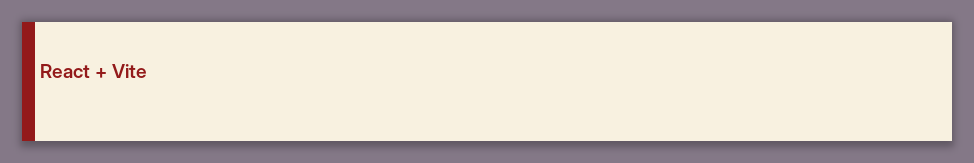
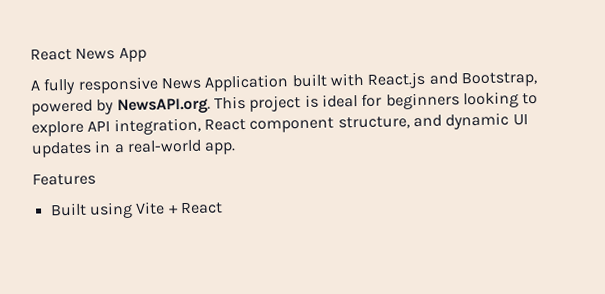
[40,64,148,78] React + Vite -> [30,46,147,63] [30,70,537,95] [31,91,539,116] [31,112,528,137] [31,139,237,158] [32,172,96,186] [49,201,223,219] React News App // A fully responsive News Application built with React.js and Bootstrap, powered by NewsAPI.org. This project is ideal for beginners looking to explore API integration, React component structure, and dynamic UI updates in a real-world app. // Features // Built using Vite + React

